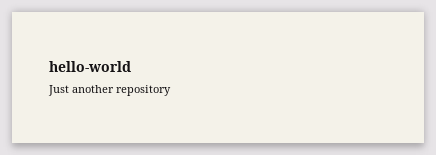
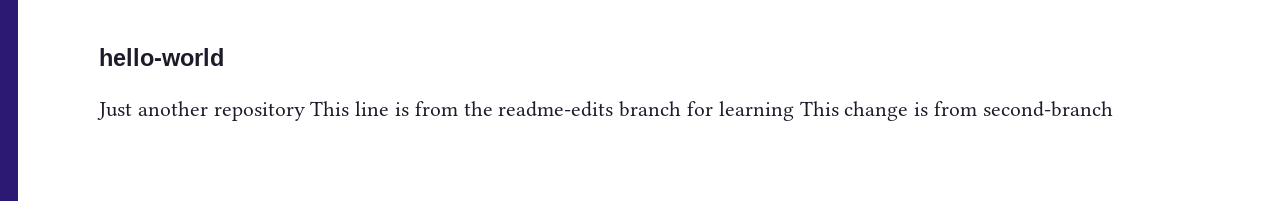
(171, 90) none -> [310,101,1113,121] This line is from the readme-edits branch for learning This change is from second-branch

